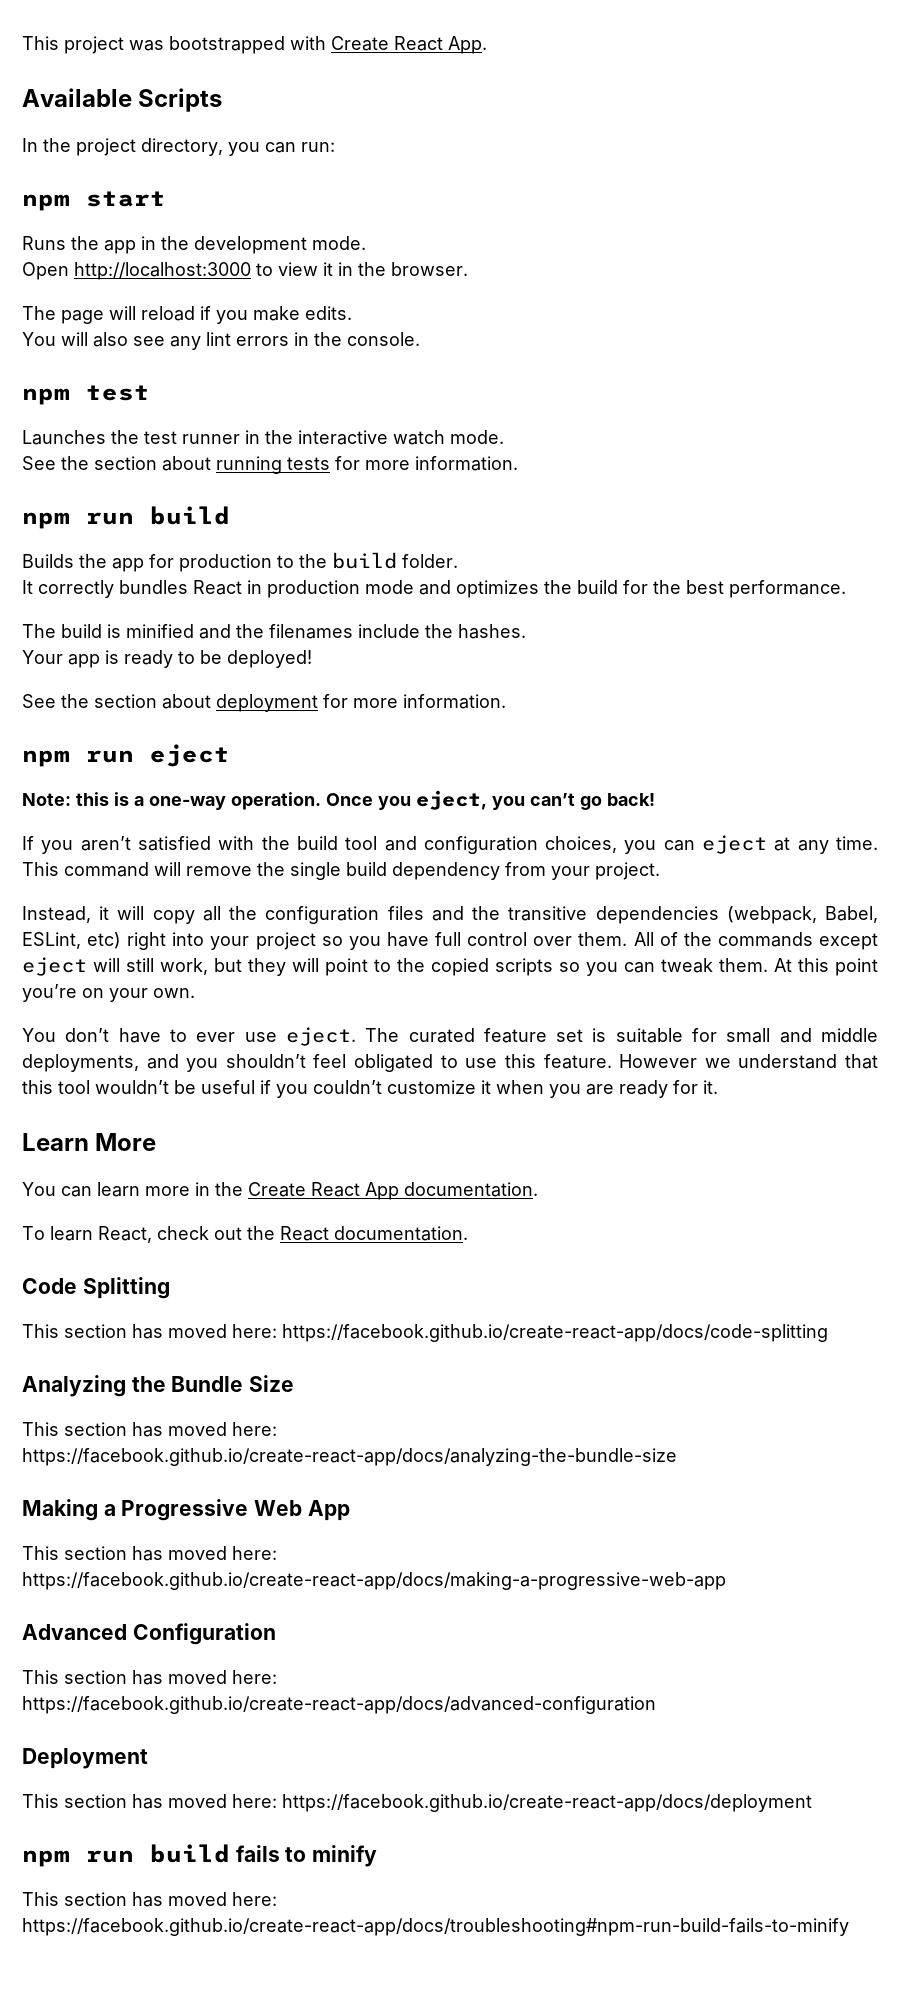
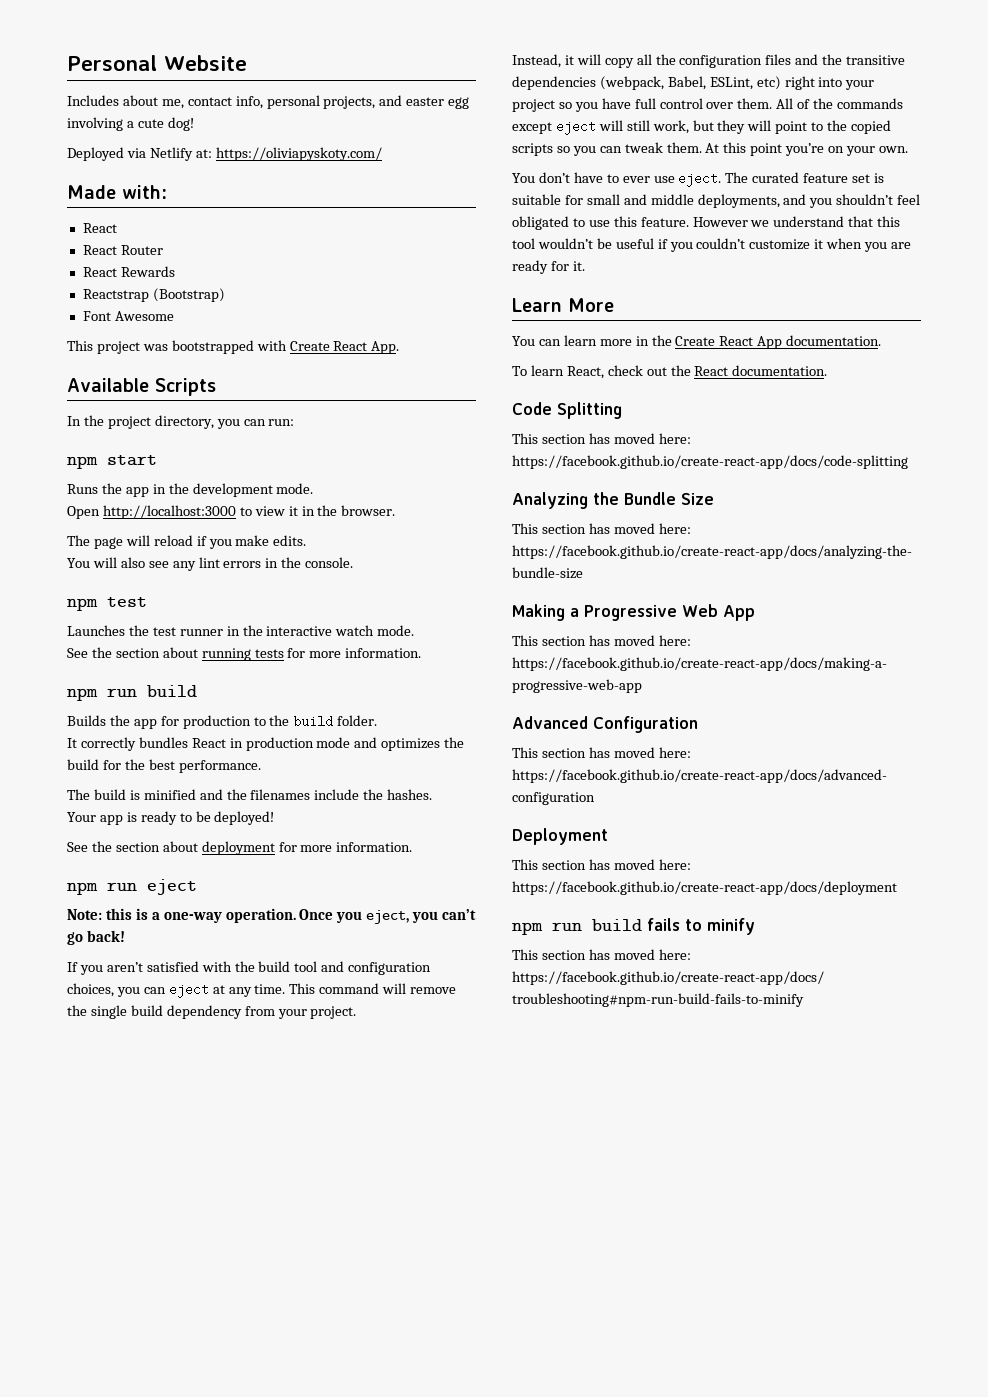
(22, 43) none -> [67,55,247,71] [67,95,470,109] [67,117,194,131] [67,147,382,161] [67,185,167,199] [82,223,117,233] [82,245,163,255] [82,266,175,277] [82,288,225,302] [82,311,174,321] Personal Website // Includes about me, contact info, personal projects, and easter egg involving a cute dog! // Deployed via Netlify at: https://oliviapyskoty.com/ // Made with: // React // React Router // React Rewards // Reactstrap (Bootstrap) // Font Awesome //

